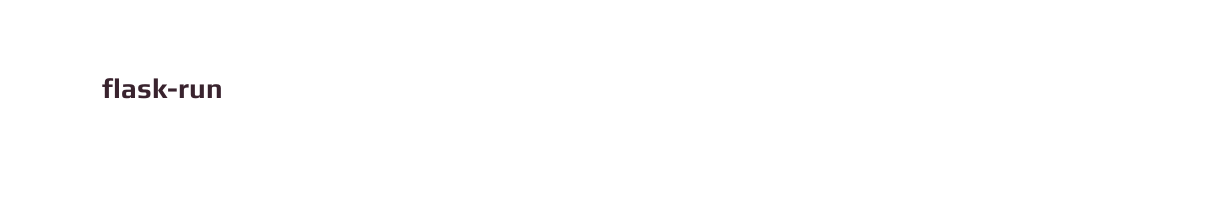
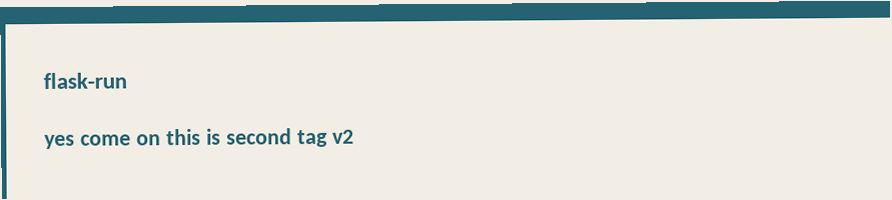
(223, 88) none -> [44,128,354,150] // yes come on this is second tag v2

